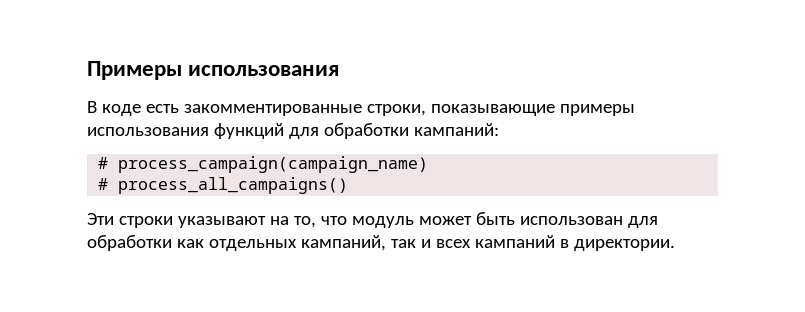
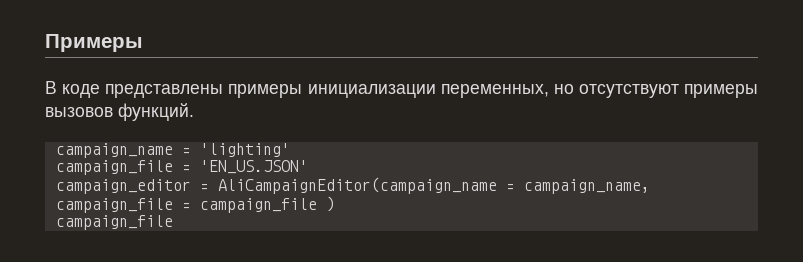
[188,65,340,76] использования -> (143, 43) none
[145,104,635,116] [87,123,499,139] [98,156,429,173] [98,177,349,194] [87,212,658,228] [87,235,675,251] есть закомментированные строки, показывающие примеры использования функций для обработки кампаний: // # process_campaign(campaign_name) // # process_all_campaigns() // Эти строки указывают на то, что модуль может быть использован для обработки как отдельных кампаний, так и всех кампаний в директории. -> [105,84,758,98] [45,103,194,121] [55,143,290,158] [55,160,308,175] [55,177,650,194] [55,196,335,213] [55,215,173,230] представлены примеры инициализации переменных, но отсутствуют примеры вызовов функций. // campaign_name = 'lighting' // campaign_file = 'EN_US.JSON' // campaign_editor = AliCampaignEditor(campaign_name = campaign_name, campaign_file = campaign_file ) // campaign_file

